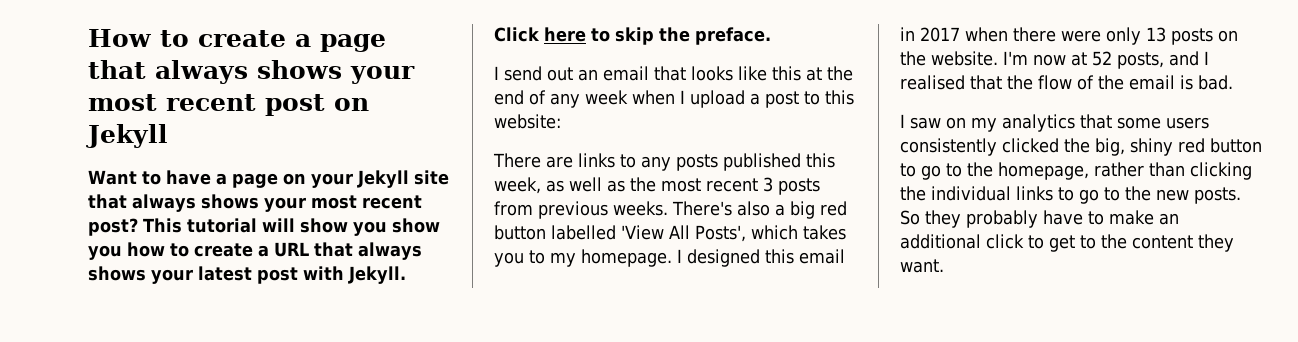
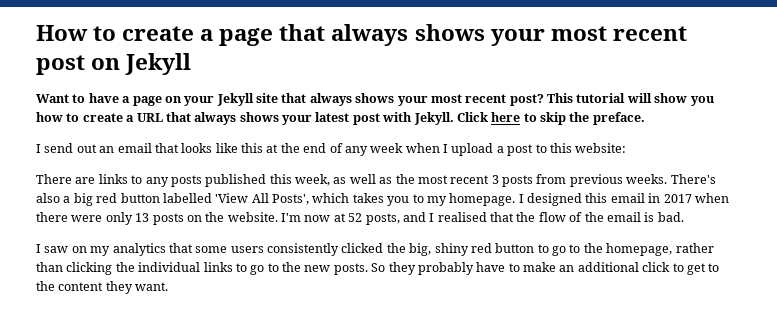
[392,218,440,233] [88,245,122,260] show you -> (715, 101) none

